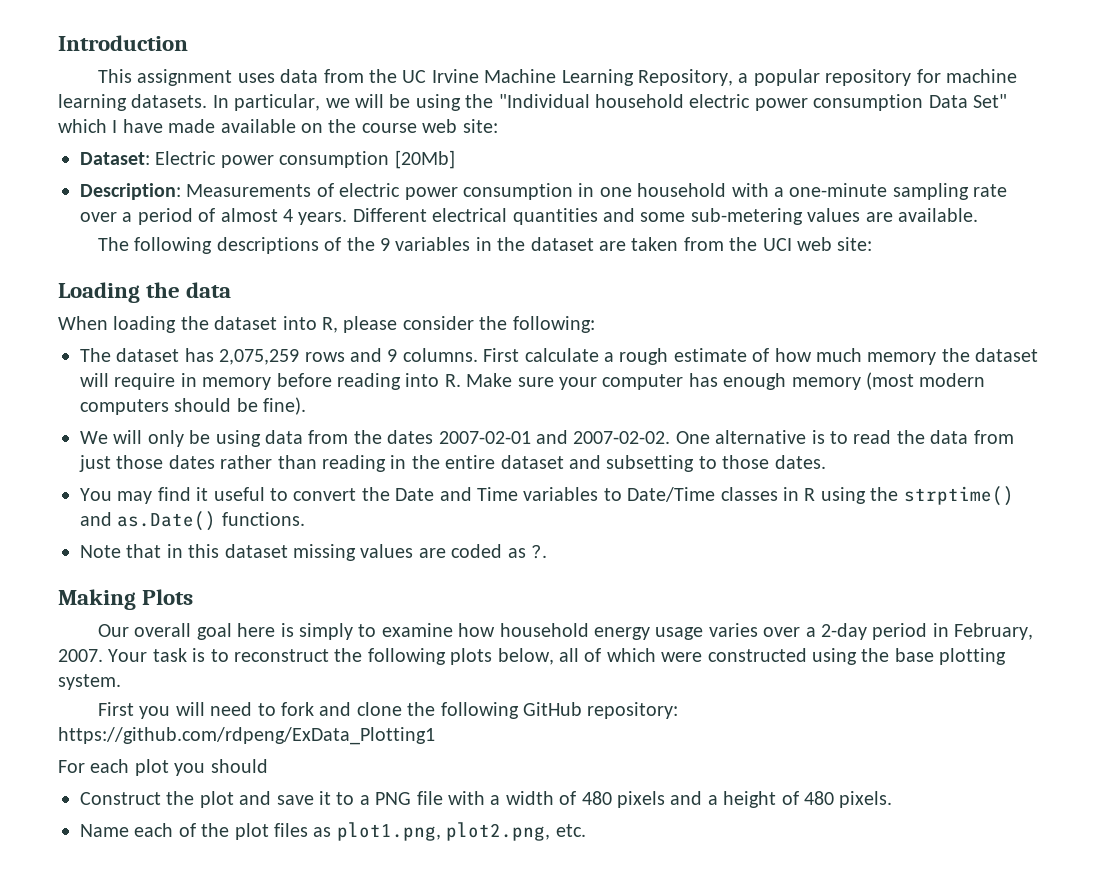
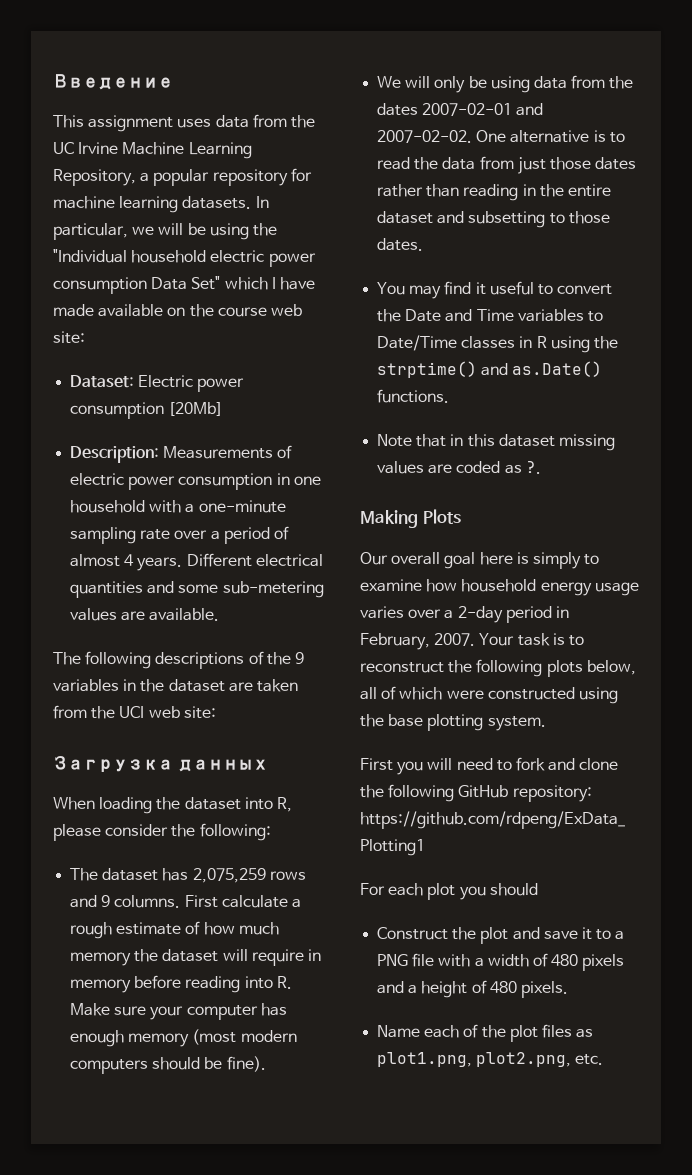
[58,35,188,51] Introduction -> [53,74,173,90] Введение
[58,282,232,303] Loading the data -> [53,756,268,772] Загрузка данных

